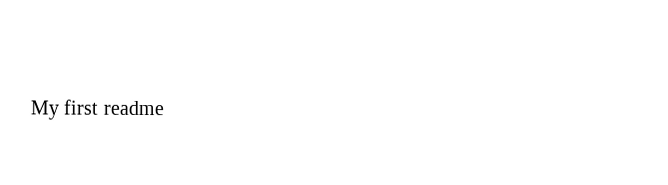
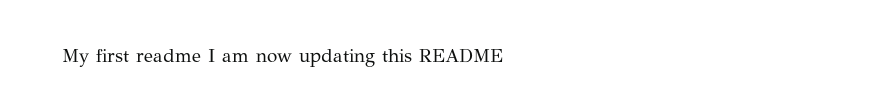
(164, 108) none -> [208,48,503,67] I am now updating this README

